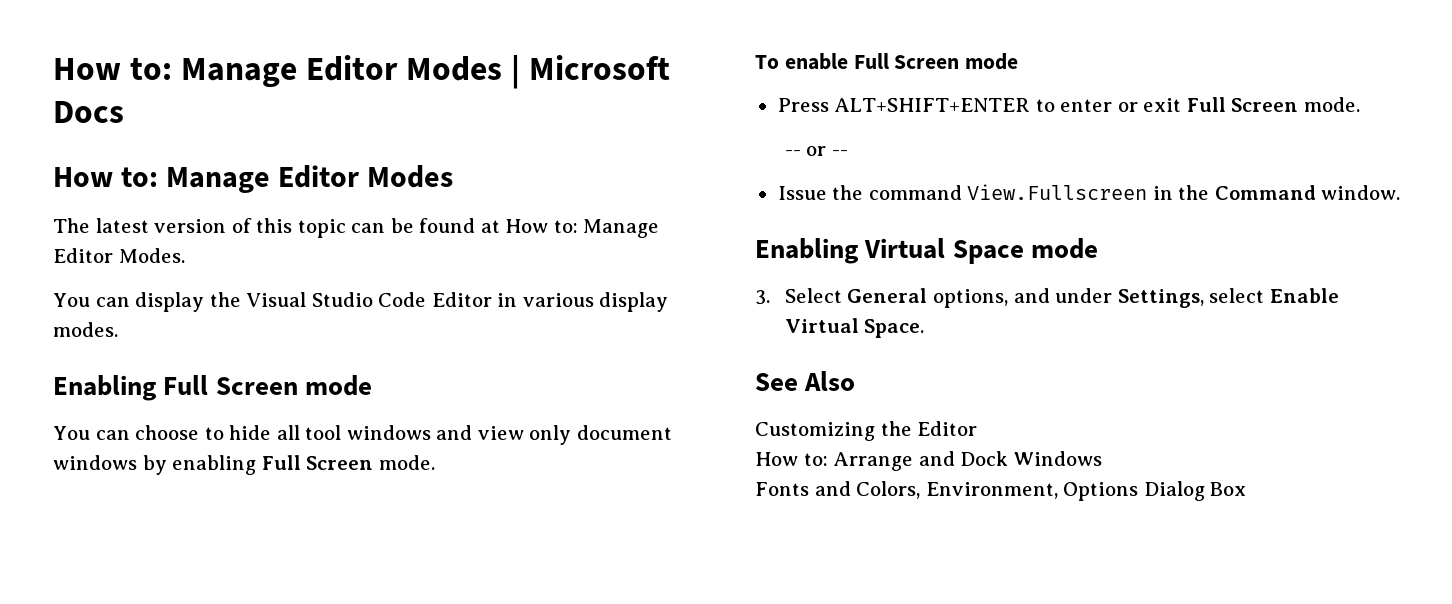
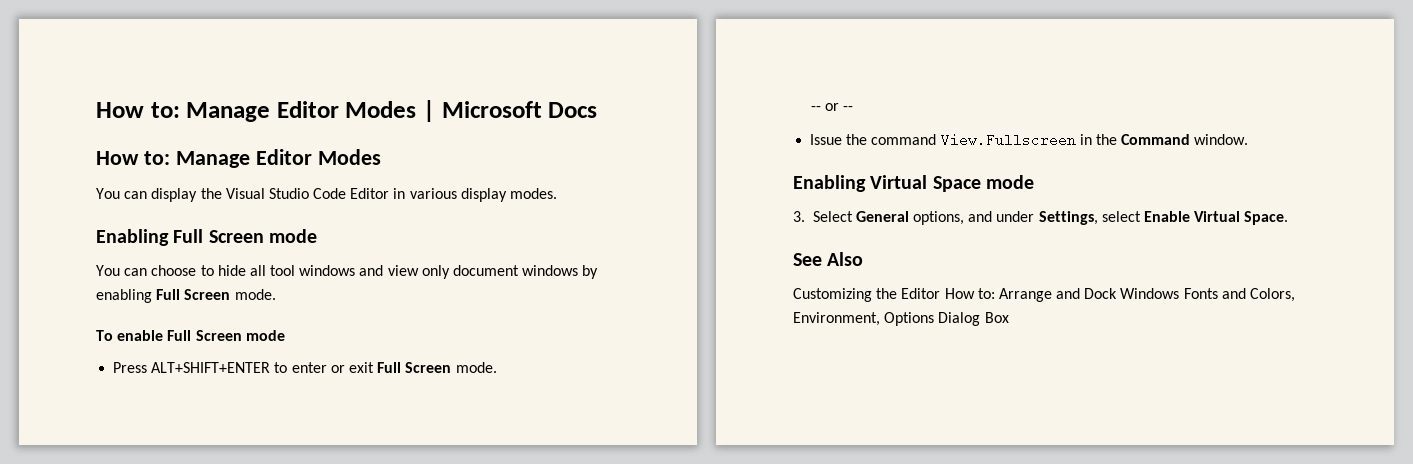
[53,218,660,238] [53,248,185,263] // The latest version of this topic can be found at How to: Manage Editor Modes. -> (381, 157) none
(978, 428) // -> (941, 293) none
(1102, 458) // -> (1180, 293) none

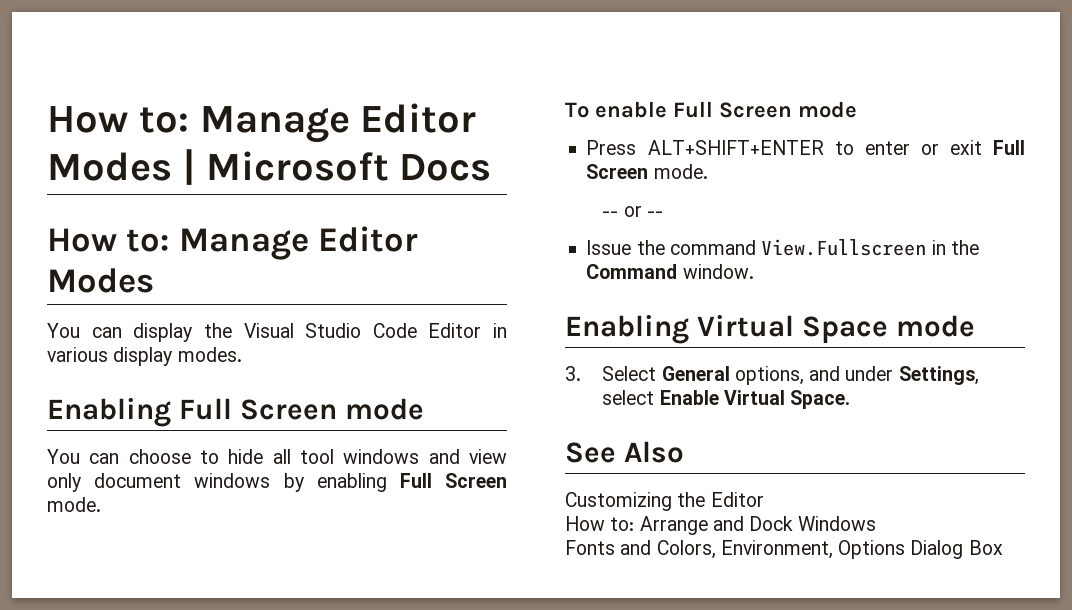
(941, 293) none -> (764, 499) //
(1180, 293) none -> (877, 523) //

